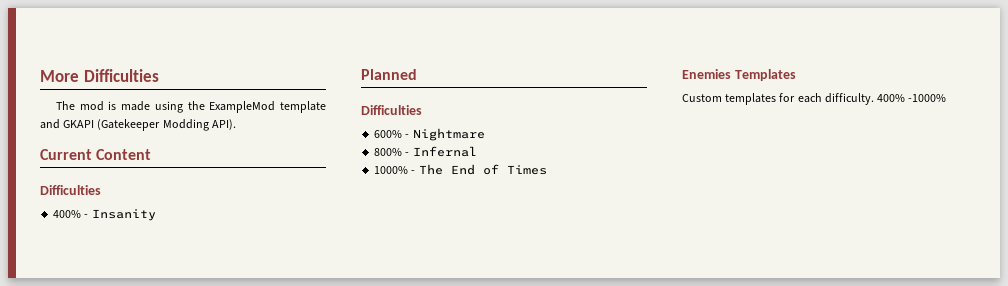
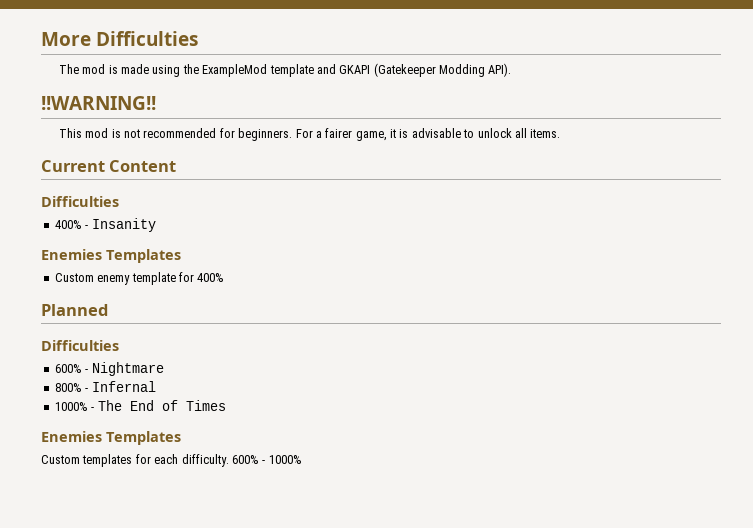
(236, 124) none -> [41,96,156,110] [58,128,561,141] // !!WARNING!! // This mod is not recommended for beginners. For a fairer game, it is advisable to unlock all items.
(156, 215) none -> [41,249,181,263] [54,272,225,285] // Enemies Templates // Custom enemy template for 400%
[877,94,947,102] 400% -1000% -> [231,455,302,464] 600% - 1000%

